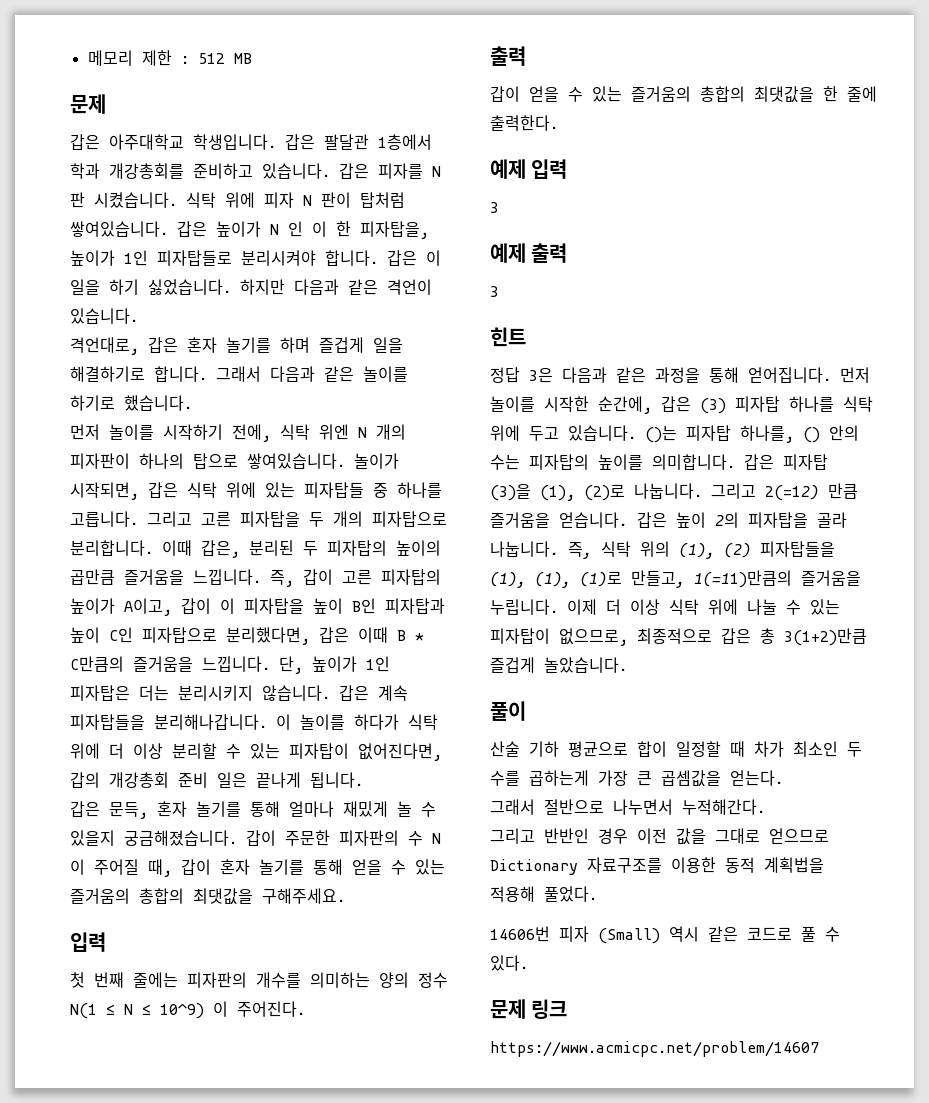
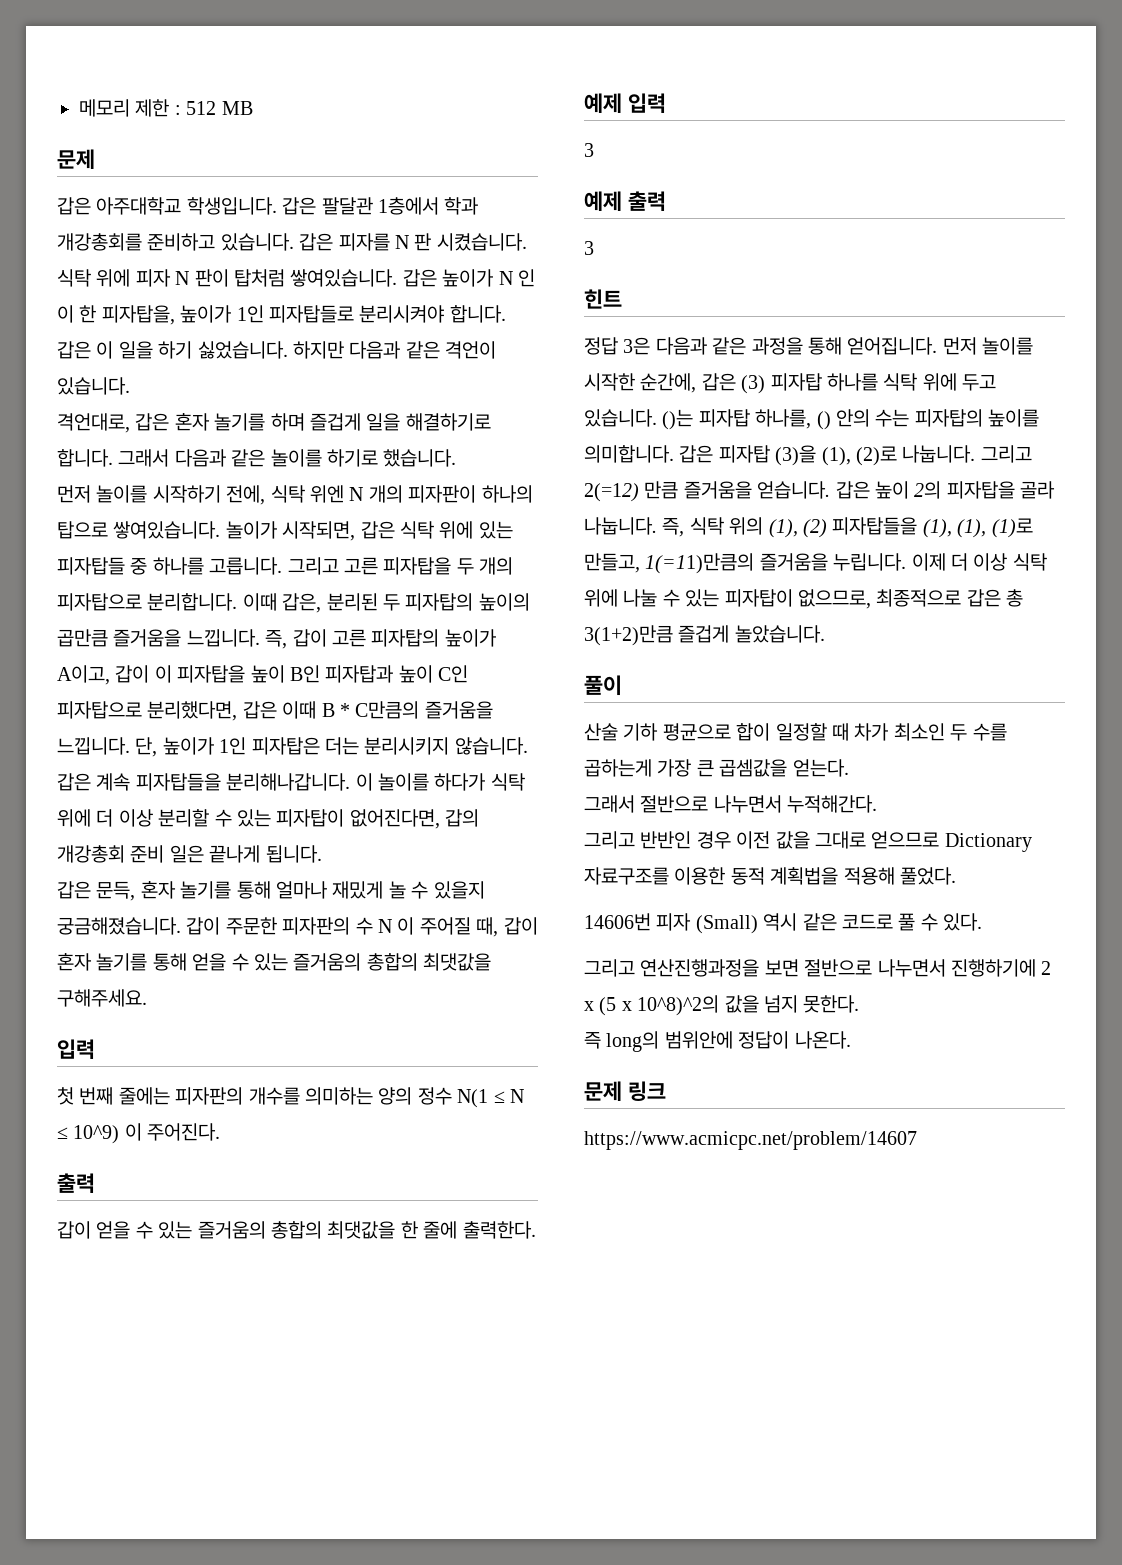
(528, 963) none -> [584,959,1052,977] [584,995,860,1016] [584,1031,851,1052] // 그리고 연산진행과정을 보면 절반으로 나누면서 진행하기에 2 x (5 x 10^8)^2의 값을 넘지 못한다. // 즉 long의 범위안에 정답이 나온다.

